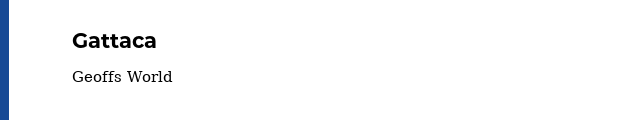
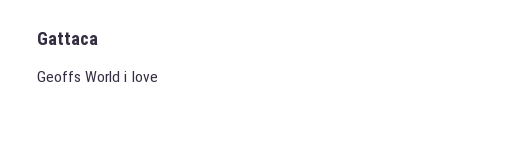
(173, 76) none -> [124,71,158,82] i love

